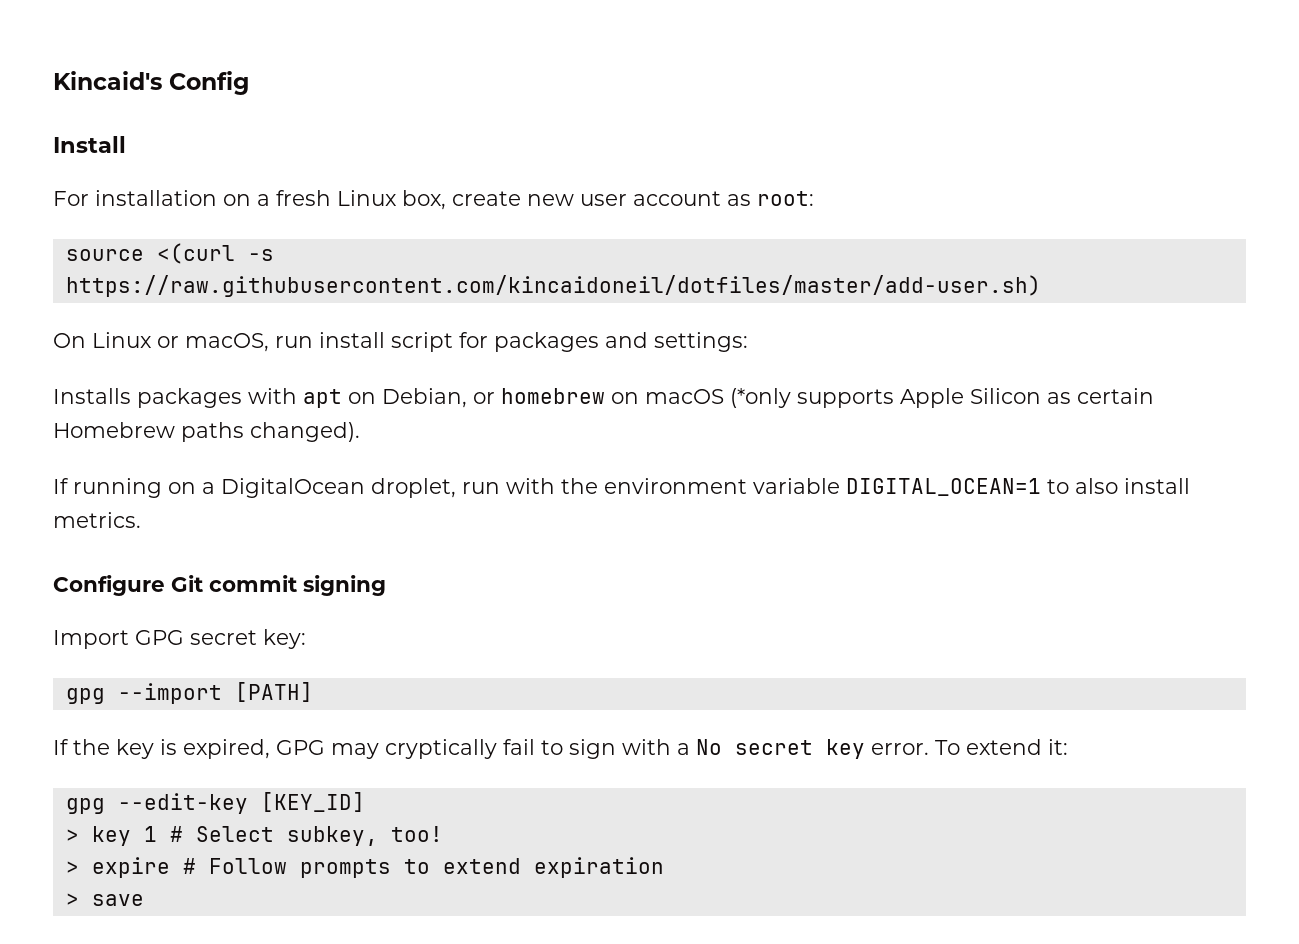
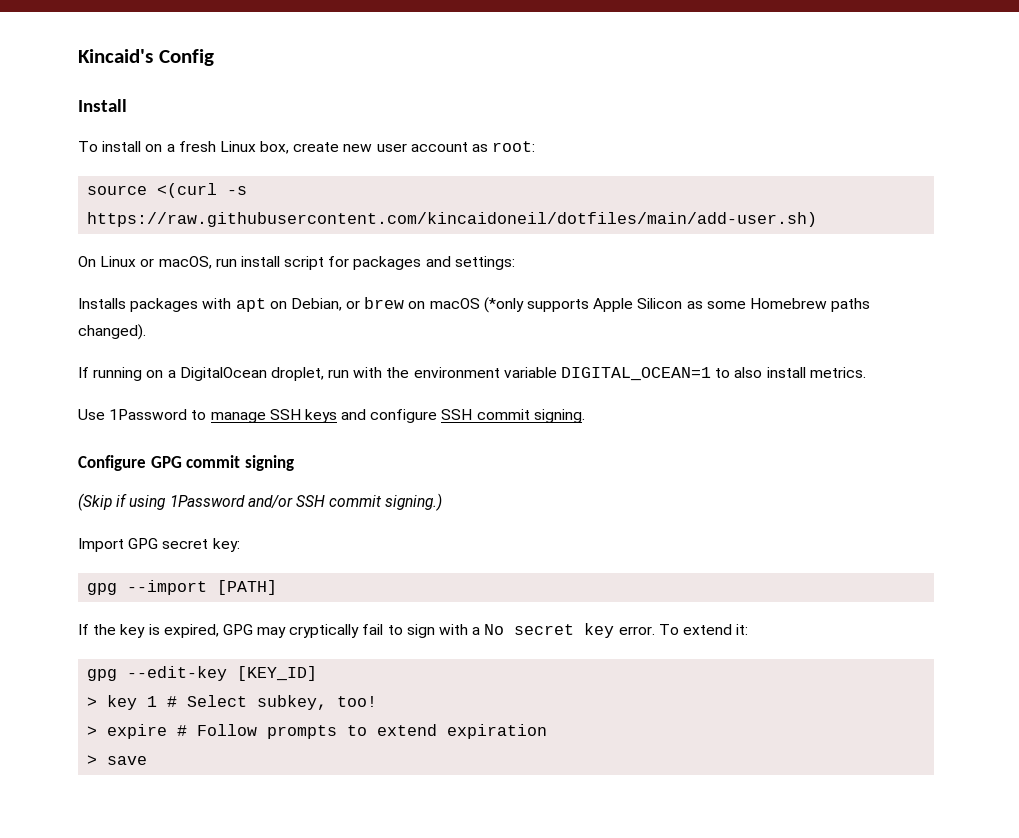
[53,190,217,206] For installation -> [78,141,142,152] To install
[65,275,1041,297] https://raw.githubusercontent.com/kincaidoneil/dotfiles/master/add-user.sh) -> [87,212,818,227] https://raw.githubusercontent.com/kincaidoneil/dotfiles/main/add-user.sh)
[501,388,605,404] homebrew -> [364,297,405,309] brew
[1077,388,1154,404] certain -> [706,301,746,309] some
(141, 520) none -> [78,409,585,423] // Use 1Password to manage SSH keys and configure SSH commit signing.
[171,575,203,592] Git -> [150,456,182,468] GPG
(386, 585) none -> [78,493,443,511] // (Skip if using 1Password and/or SSH commit signing.)

